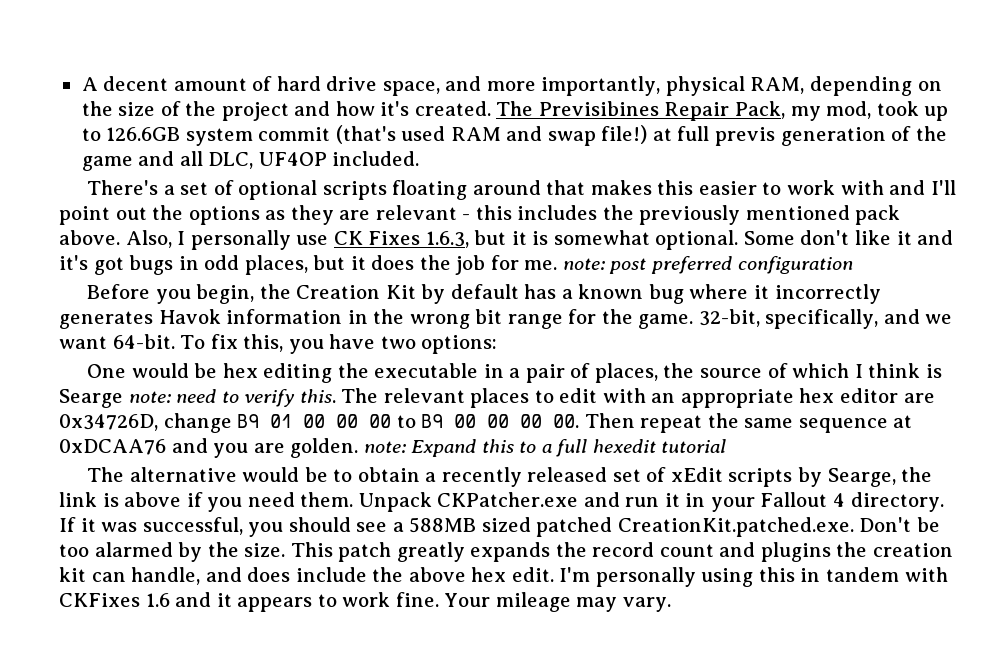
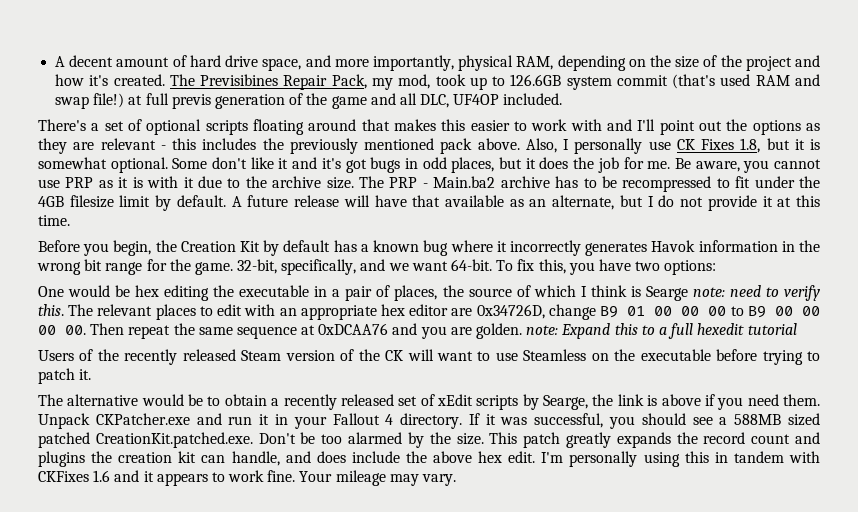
[425,231,469,248] 1.6.3, -> [740,138,761,153] 1.8,
[562,256,853,274] note: post preferred configuration -> [674,158,821,173] [38,176,820,192] [38,195,821,211] [38,215,70,226] Be aware, you cannot use PRP as it is with it due to the archive size. The PRP - Main.ba2 archive has to be recompressed to fit under the 4GB filesize limit by default. A future release will have that available as an alternate, but I do not provide it at this time.
(727, 446) none -> [38,349,821,365] [38,368,92,384] // Users of the recently released Steam version of the CK will want to use Steamless on the executable before trying to patch it.

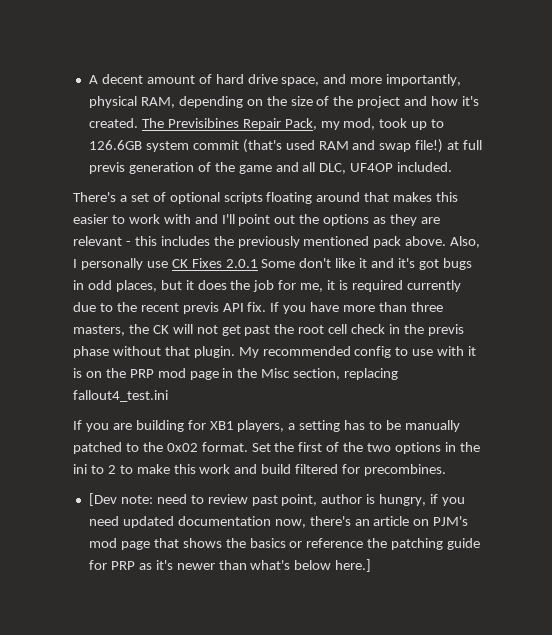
[740,138,820,153] [38,157,168,173] 1.8, but it is somewhat optional. -> [225,259,258,268] 2.0.1
[647,158,821,173] [38,176,820,192] [38,195,821,211] [38,215,70,226] [38,240,821,256] [37,259,717,275] [38,285,821,301] [38,304,821,320] [38,323,797,339] [38,349,821,365] [38,368,92,384] [38,394,821,410] [38,413,820,429] [38,432,820,448] [38,451,820,467] [38,470,457,486] me. Be aware, you cannot use PRP as it is with it due to the archive size. The PRP - Main.ba2 archive has to be recompressed to fit under the 4GB filesize limit by default. A future release will have that available as an alternate, but I do not provide it at this time. // Before you begin, the Creation Kit by default has a known bug where it incorrectly generates Havok information in the wrong bit range for the game. 32-bit, specifically, and we want 64-bit. To fix this, you have two options: // One would be hex editing the executable in a pair of places, the source of which I think is Searge note: need to verify this. The relevant places to edit with an appropriate hex editor are 0x34726D, change B9 01 00 00 00 to B9 00 00 00 00. Then repeat the same sequence at 0xDCAA76 and you are golden. note: Expand this to a full hexedit tutorial // Users of the recently released Steam version of the CK will want to use Steamless on the executable before trying to patch it. // The alternative would be to obtain a recently released set of xEdit scripts by Searge, the link is above if you need them. Unpack CKPatcher.exe and run it in your Fallout 4 directory. If it was successful, you should see a 588MB sized patched CreationKit.patched.exe. Don't be too alarmed by the size. This patch greatly expands the record count and plugins the creation kit can handle, and does include the above hex edit. I'm personally using this in tandem with CKFixes 1.6 and it appears to work fine. Your mileage may vary. -> [300,280,461,292] [73,302,443,314] [73,324,464,336] [73,346,477,358] [73,368,399,380] [73,390,168,402] [73,420,460,432] [73,442,480,454] [73,464,447,476] [88,493,466,506] [88,516,469,528] [88,538,481,550] [88,559,372,572] me, it is required currently due to the recent previs API fix. If you have more than three masters, the CK will not get past the root cell check in the previs phase without that plugin. My recommended config to use with it is on the PRP mod page in the Misc section, replacing fallout4_test.ini // If you are building for XB1 players, a setting has to be manually patched to the 0x02 format. Set the first of the two options in the ini to 2 to make this work and build filtered for precombines. // [Dev note: need to review past point, author is hungry, if you need updated documentation now, there's an article on PJM's mod page that shows the basics or reference the patching guide for PRP as it's newer than what's below here.]

